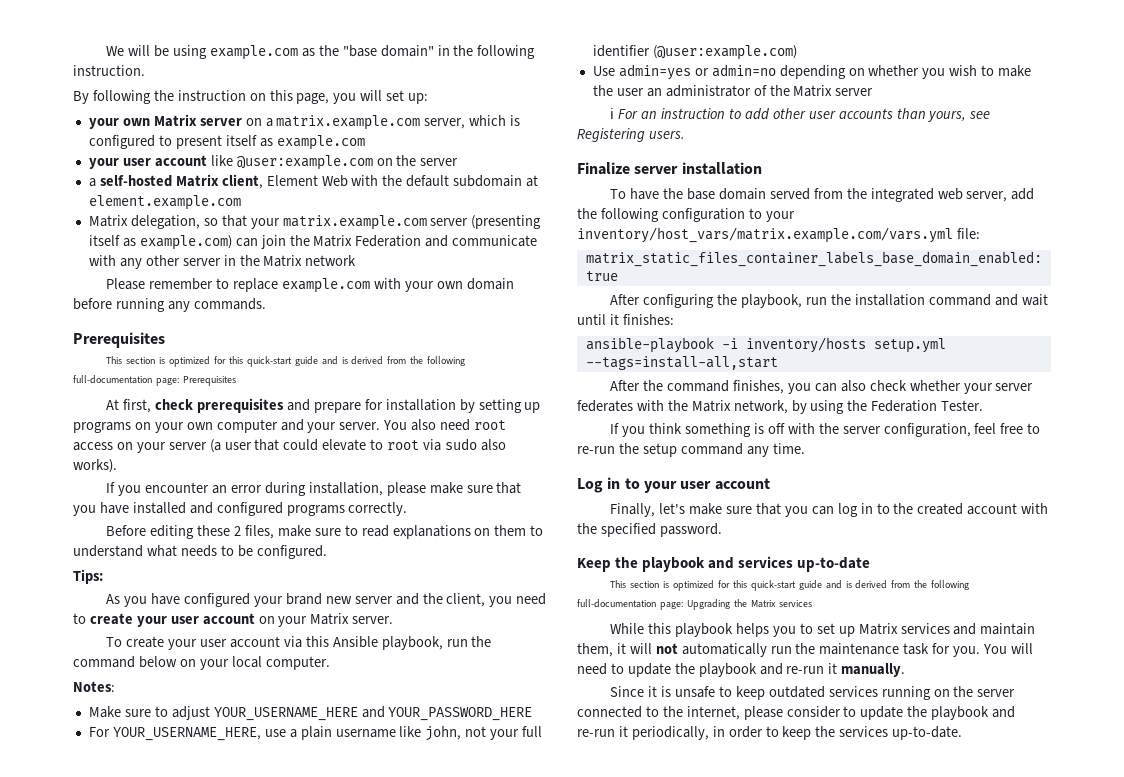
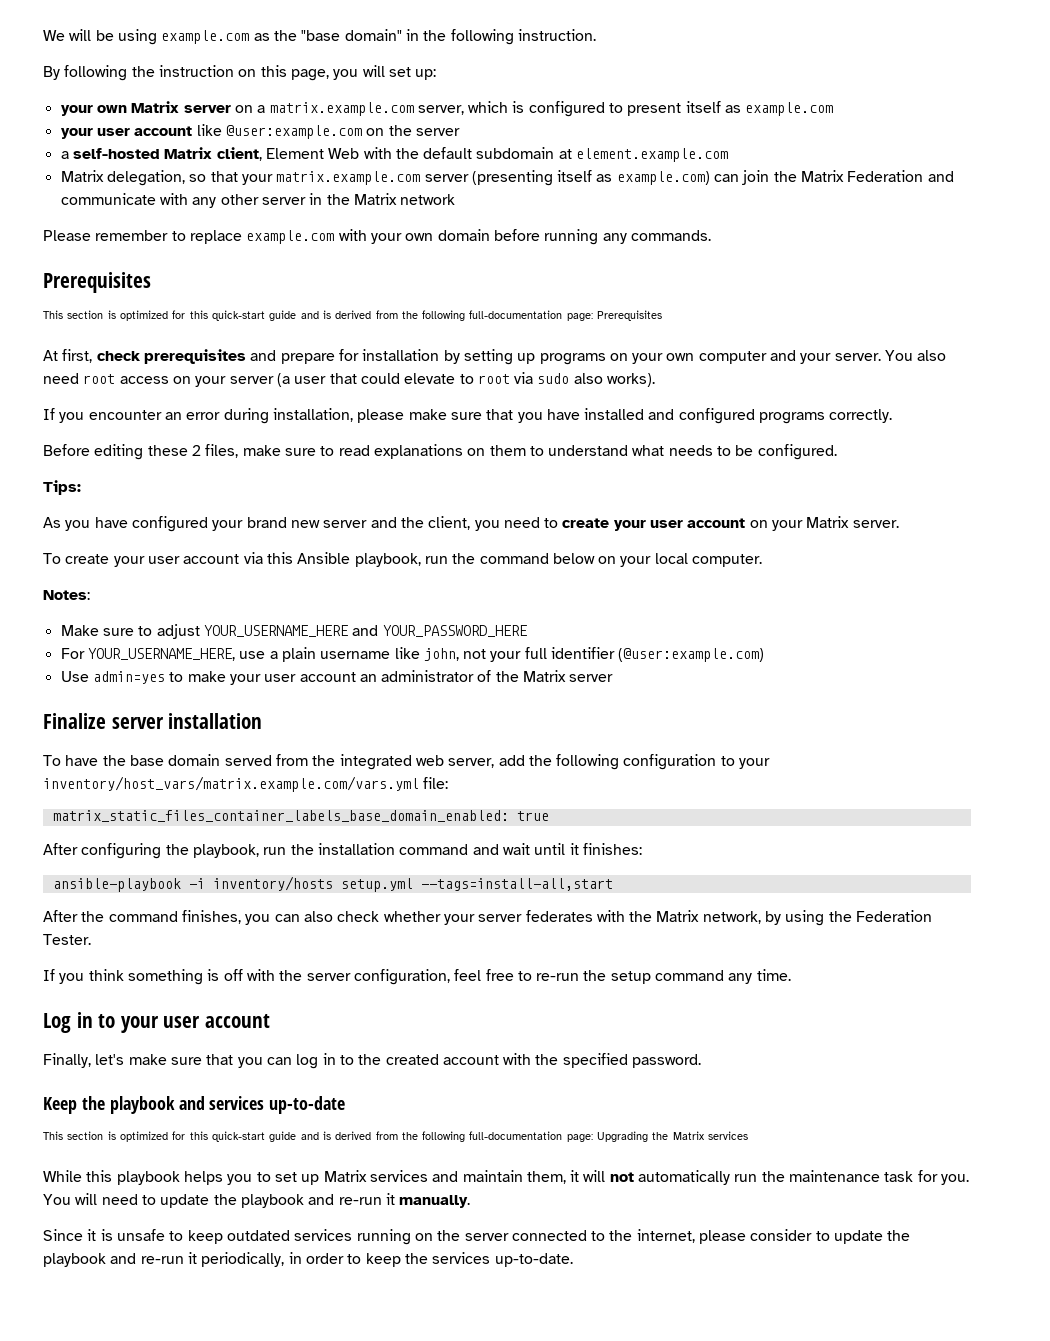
[694,64,1032,79] [592,85,644,96] or admin=no depending on whether you wish to make the user -> [169,671,356,685] to make your user account
[610,108,991,122] [577,128,685,142] // ℹ For an instruction to add other user accounts than yours, see Registering users. -> (614, 678) none

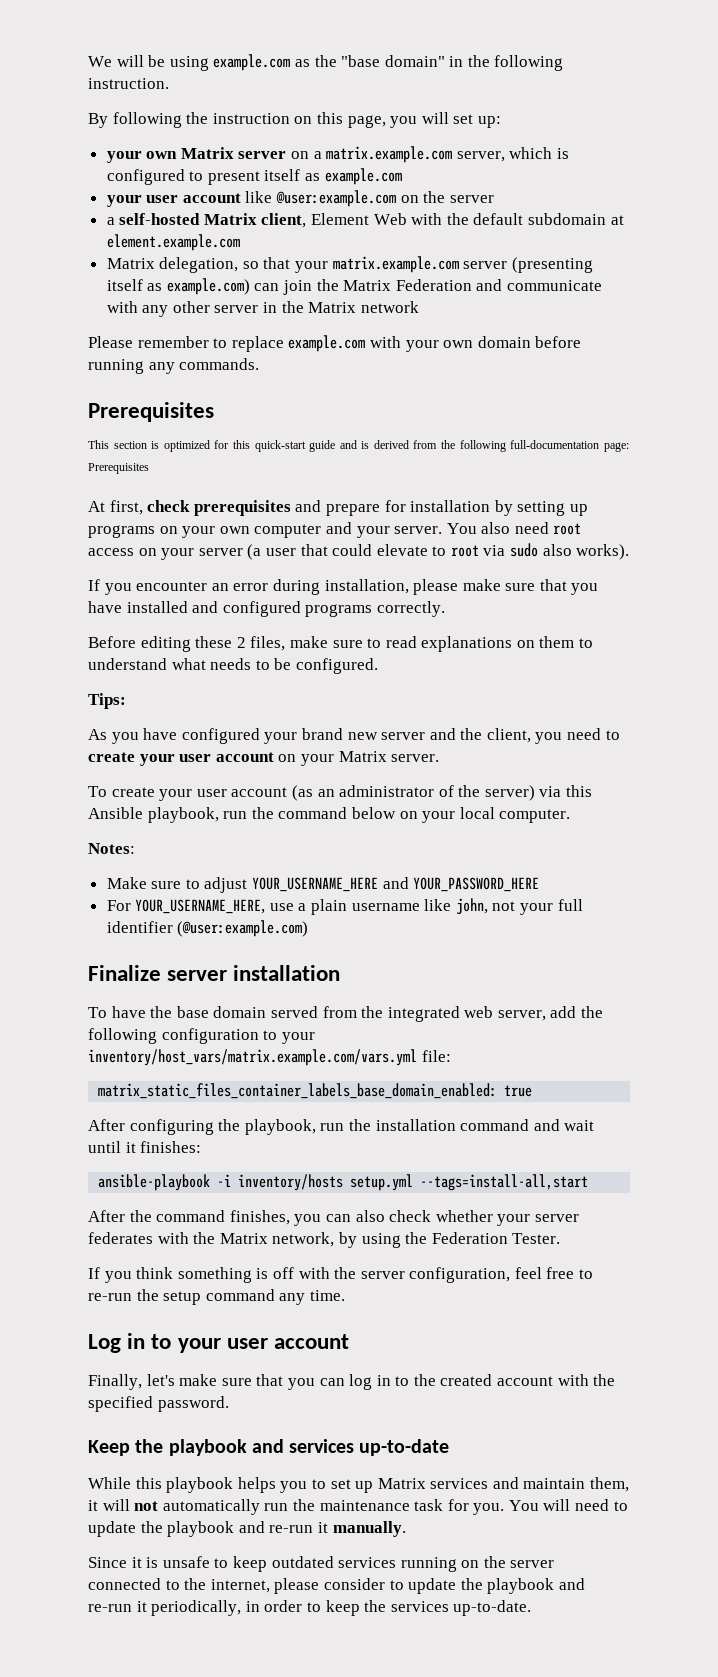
(240, 559) none -> [291,785,535,801] (as an administrator of the server)
[60,670,614,685] // Use admin=yes to make your user account an administrator of the Matrix server -> (309, 928) none
[43,1131,749,1142] // This section is optimized for this quick-start guide and is derived from the following full-documentation page: Upgrading the Matrix services -> (450, 1447) none

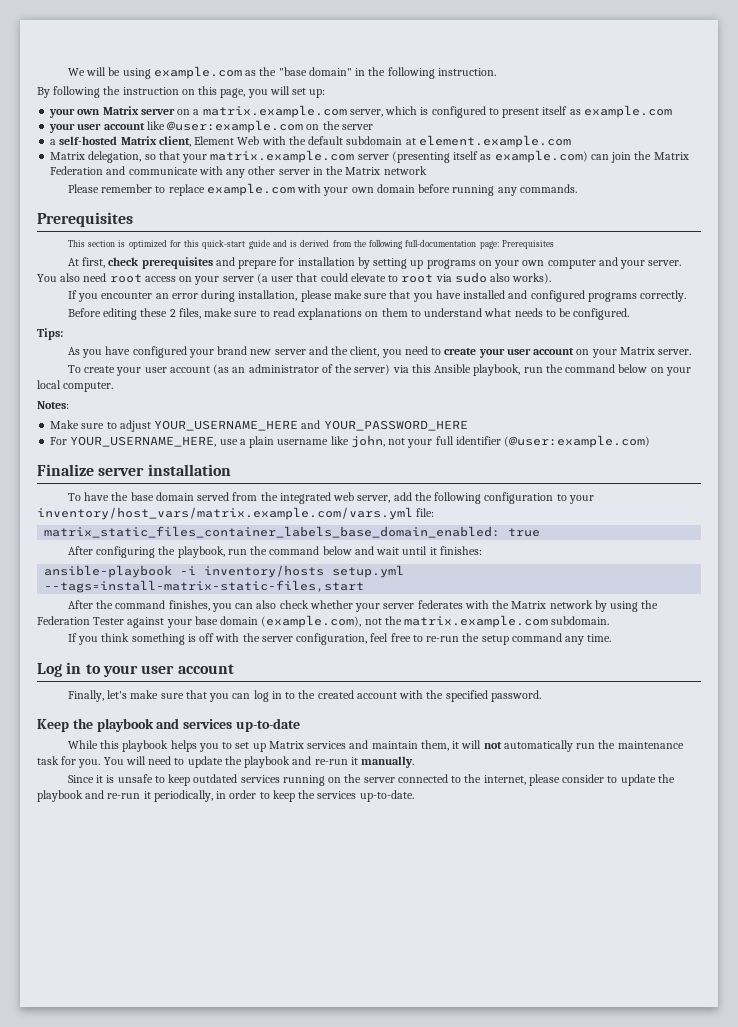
[375,1119,530,1131] installation command -> [269,546,352,555] command below
[420,1174,589,1191] --tags=install-all,start -> [44,580,365,593] --tags=install-matrix-static-files,start
[272,1232,335,1247] network, -> [549,600,593,609] network
[512,1233,561,1244] Tester. -> [93,615,610,628] Tester against your base domain (example.com), not the matrix.example.com subdomain.

